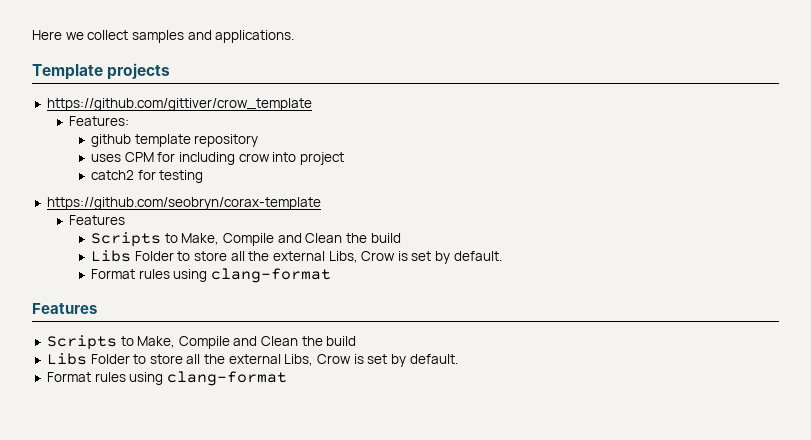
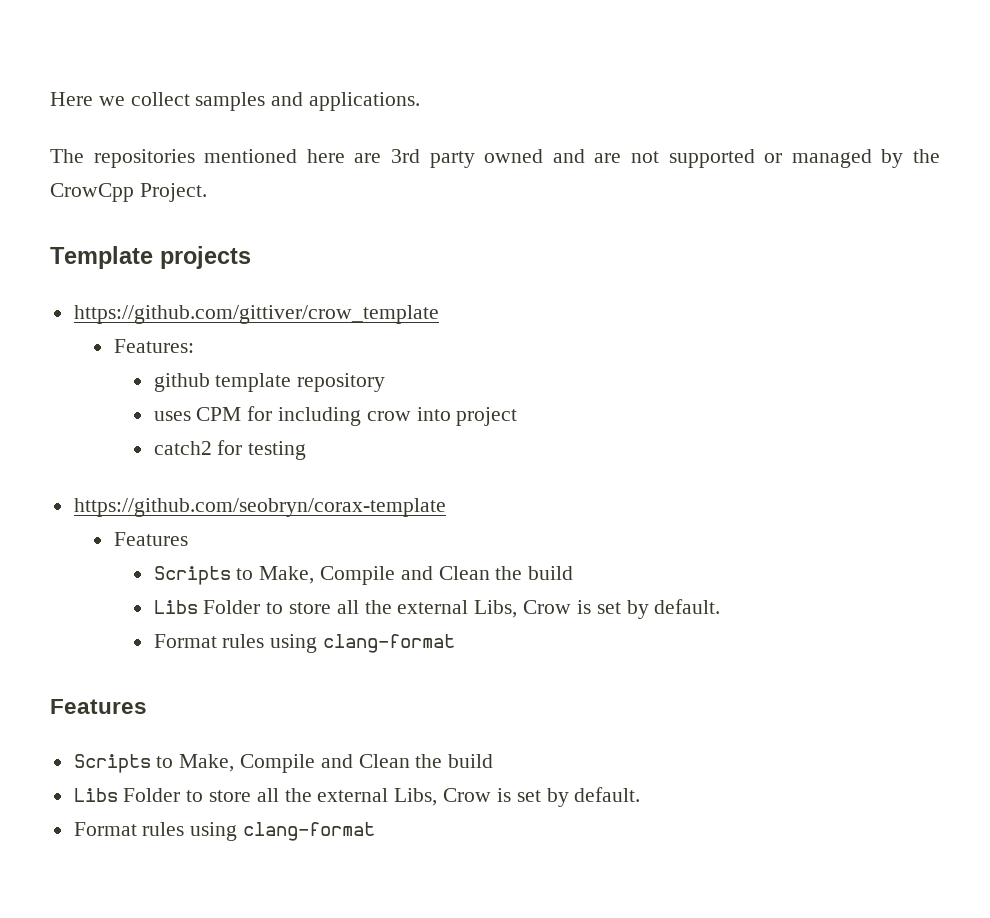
(295, 36) none -> [50,149,941,168] [50,183,207,202] // The repositories mentioned here are 3rd party owned and are not supported or managed by the CrowCpp Project.

